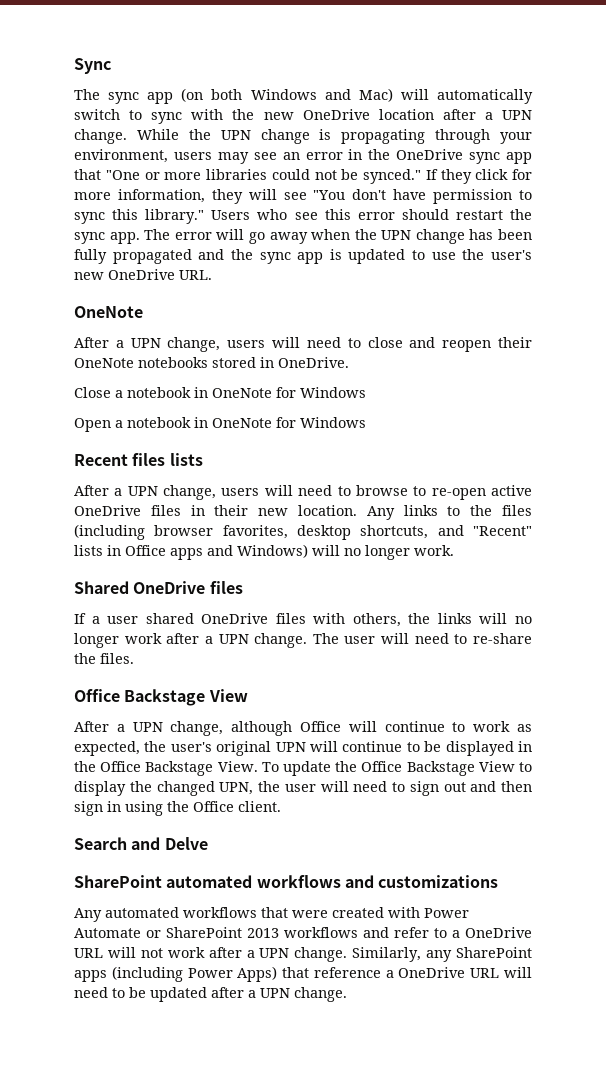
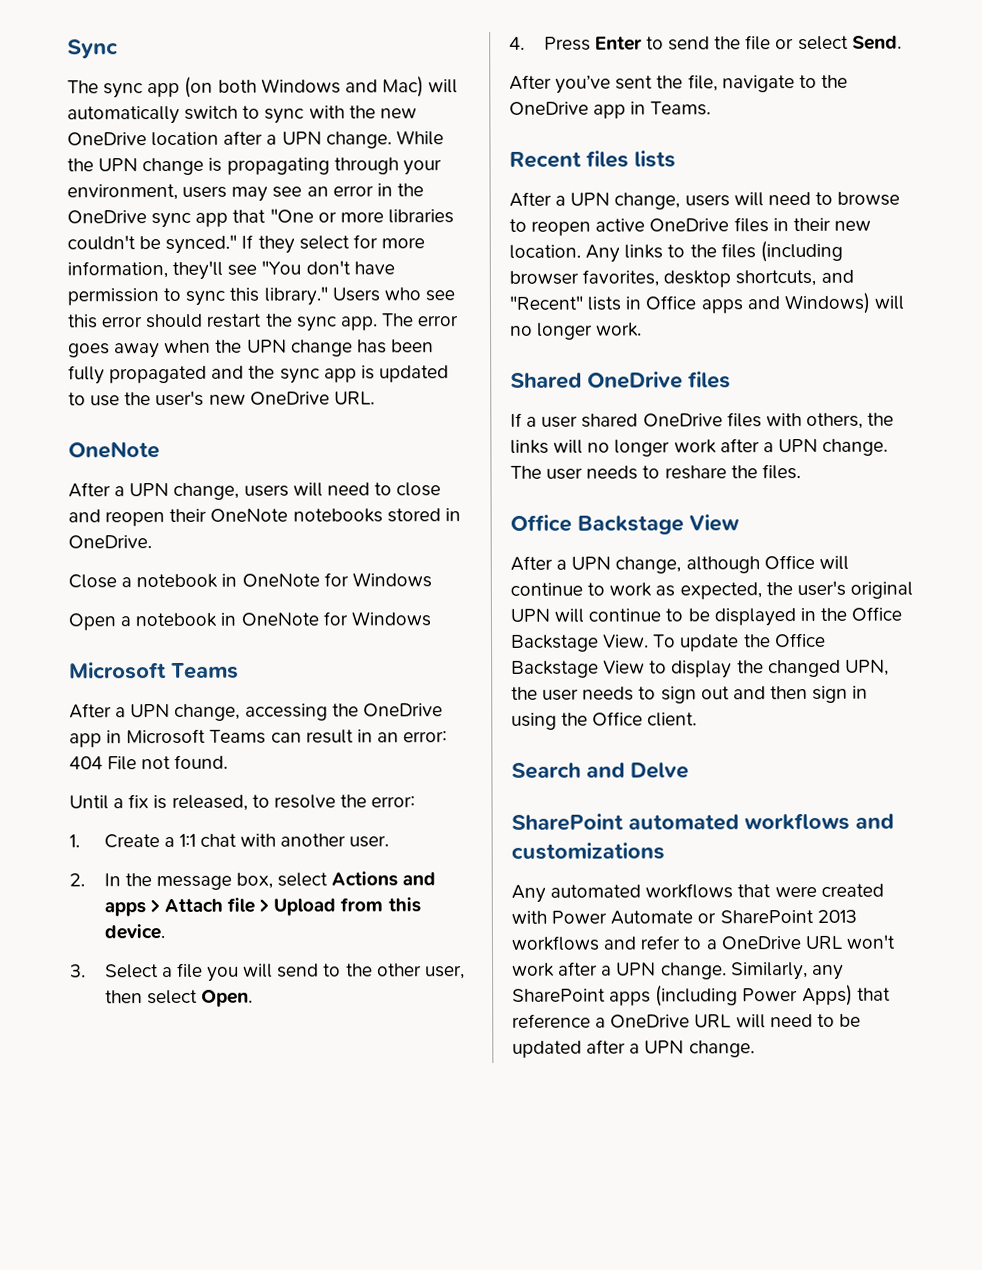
[271,169,337,180] could not -> [67,235,136,251] couldn't
[475,169,509,180] click -> [298,235,350,250] select
[211,189,277,204] they will -> [172,260,224,280] they'll
[216,229,265,244] will go -> [68,343,110,358] goes
(366, 422) none -> [69,662,239,680] [69,703,443,721] [69,728,448,748] [69,754,229,771] [69,794,416,812] [69,833,390,849] [69,871,437,891] [103,897,421,917] [103,924,165,940] [70,962,465,982] [104,989,253,1007] [509,35,902,51] [509,74,848,94] [509,101,712,119] // Microsoft Teams // After a UPN change, accessing the OneDrive app in Microsoft Teams can result in an error: 404 File not found. // Until a fix is released, to resolve the error: // 1. Create a 1:1 chat with another user. // 2. In the message box, select Actions and apps > Attach file > Upload from this device. // 3. Select a file you will send to the other user, then select Open. // 4. Press Enter to send the file or select Send. // After you’ve sent the file, navigate to the OneDrive app in Teams.
[431,488,486,500] re-open -> [531,220,592,236] reopen
[381,633,532,644] will need to re-share -> [586,465,727,480] needs to reshare
[320,781,388,792] will need -> [582,686,635,701] needs
[107,947,163,958] will not -> [845,934,895,949] won't

